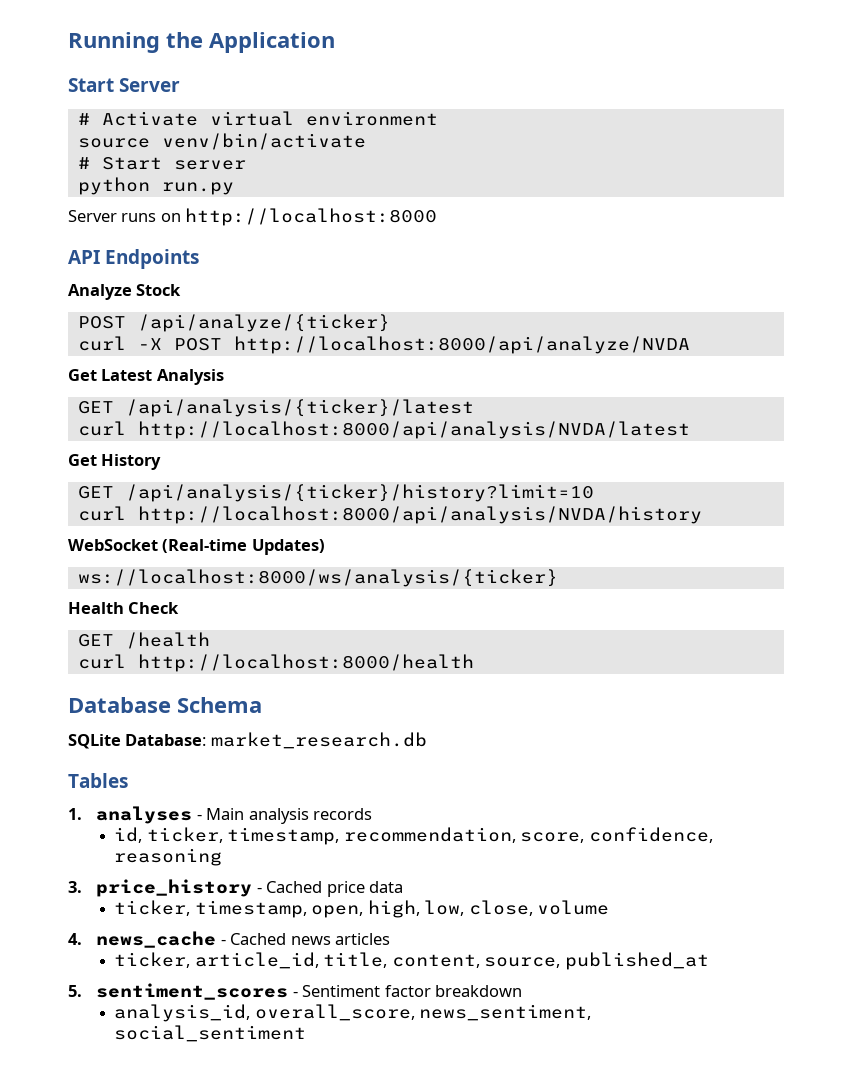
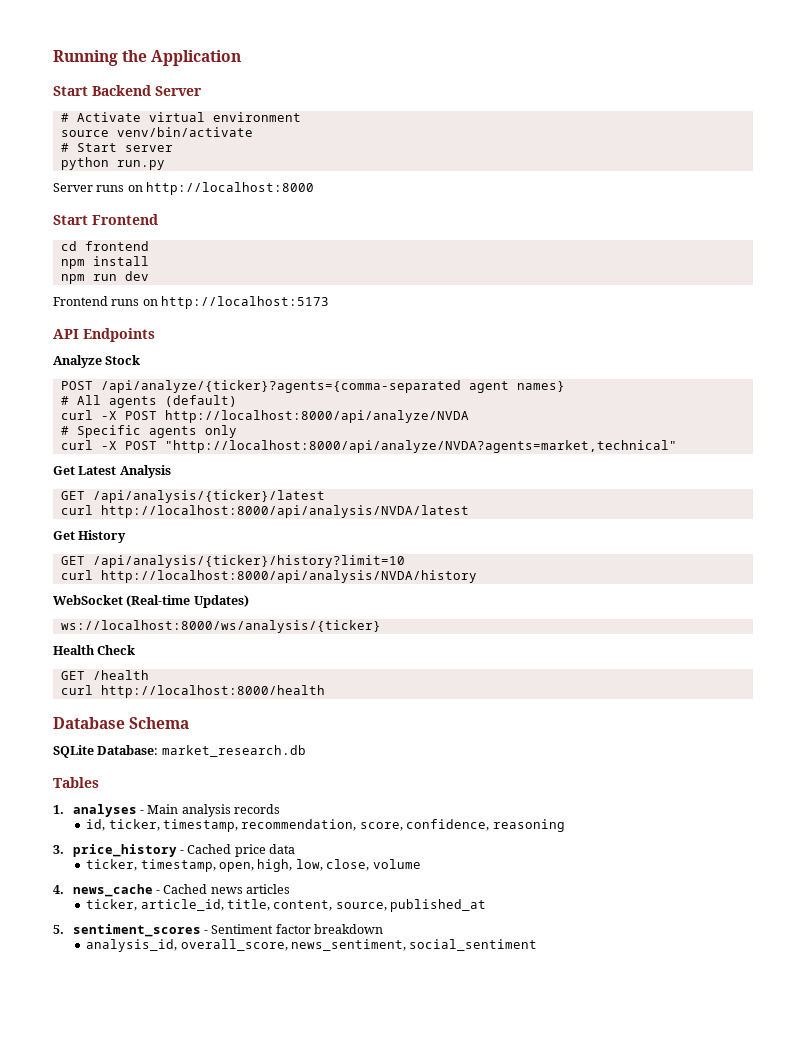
(114, 85) none -> [92,85,151,96] Backend
(438, 217) none -> [53,214,158,225] [60,241,149,251] [60,256,149,269] [60,271,149,284] [53,296,330,309] // Start Frontend // cd frontend // npm install // npm run dev // Frontend runs on http://localhost:5173
[137,314,390,332] [77,336,690,354] /api/analyze/{ticker} // curl -X POST http://localhost:8000/api/analyze/NVDA -> [100,380,565,393] [60,395,237,408] [60,410,469,423] [60,425,237,438] [60,440,677,453] /api/analyze/{ticker}?agents={comma-separated agent names} // # All agents (default) // curl -X POST http://localhost:8000/api/analyze/NVDA // # Specific agents only // curl -X POST "http://localhost:8000/api/analyze/NVDA?agents=market,technical"

